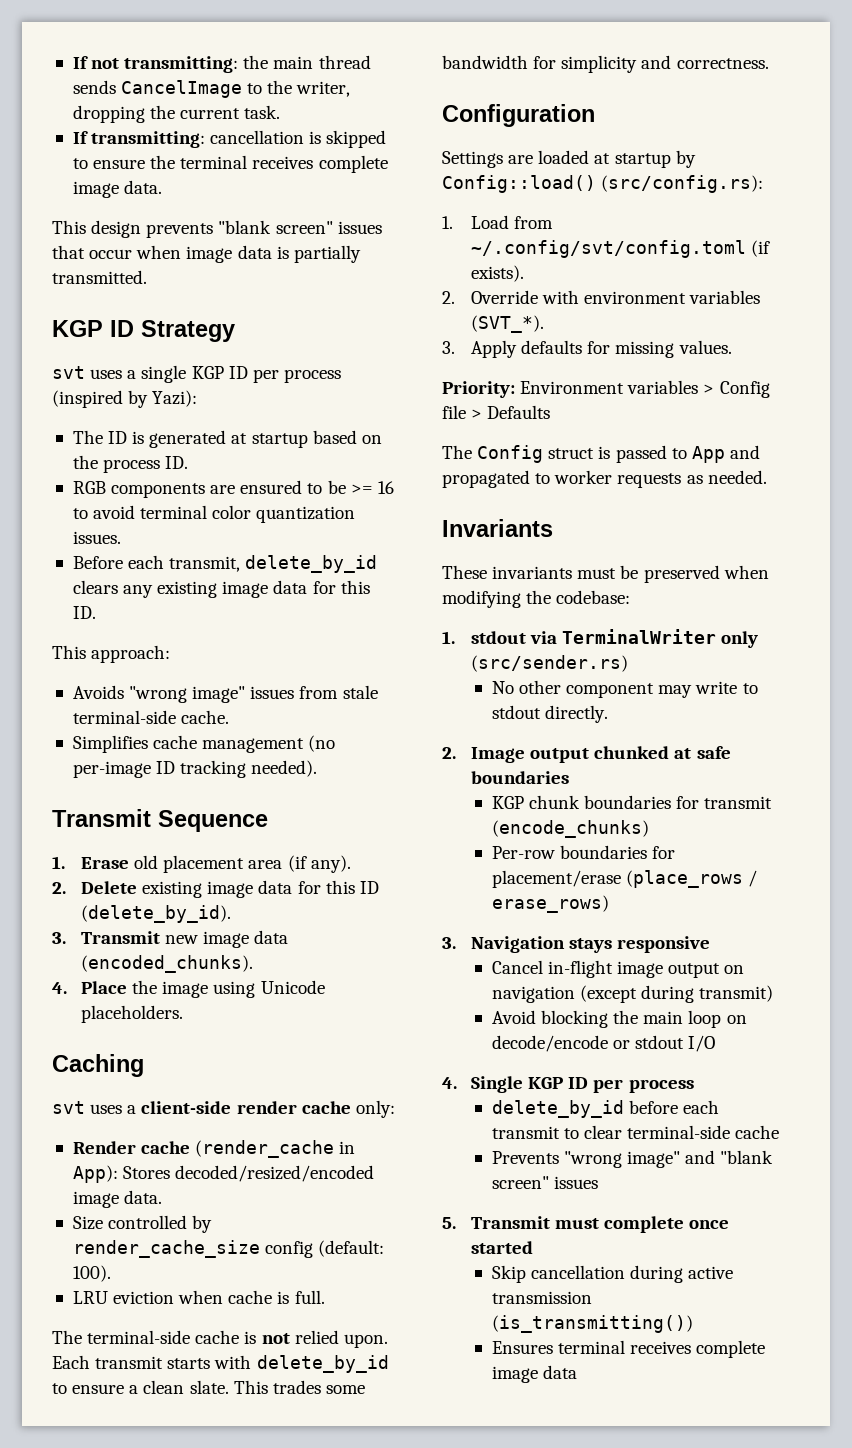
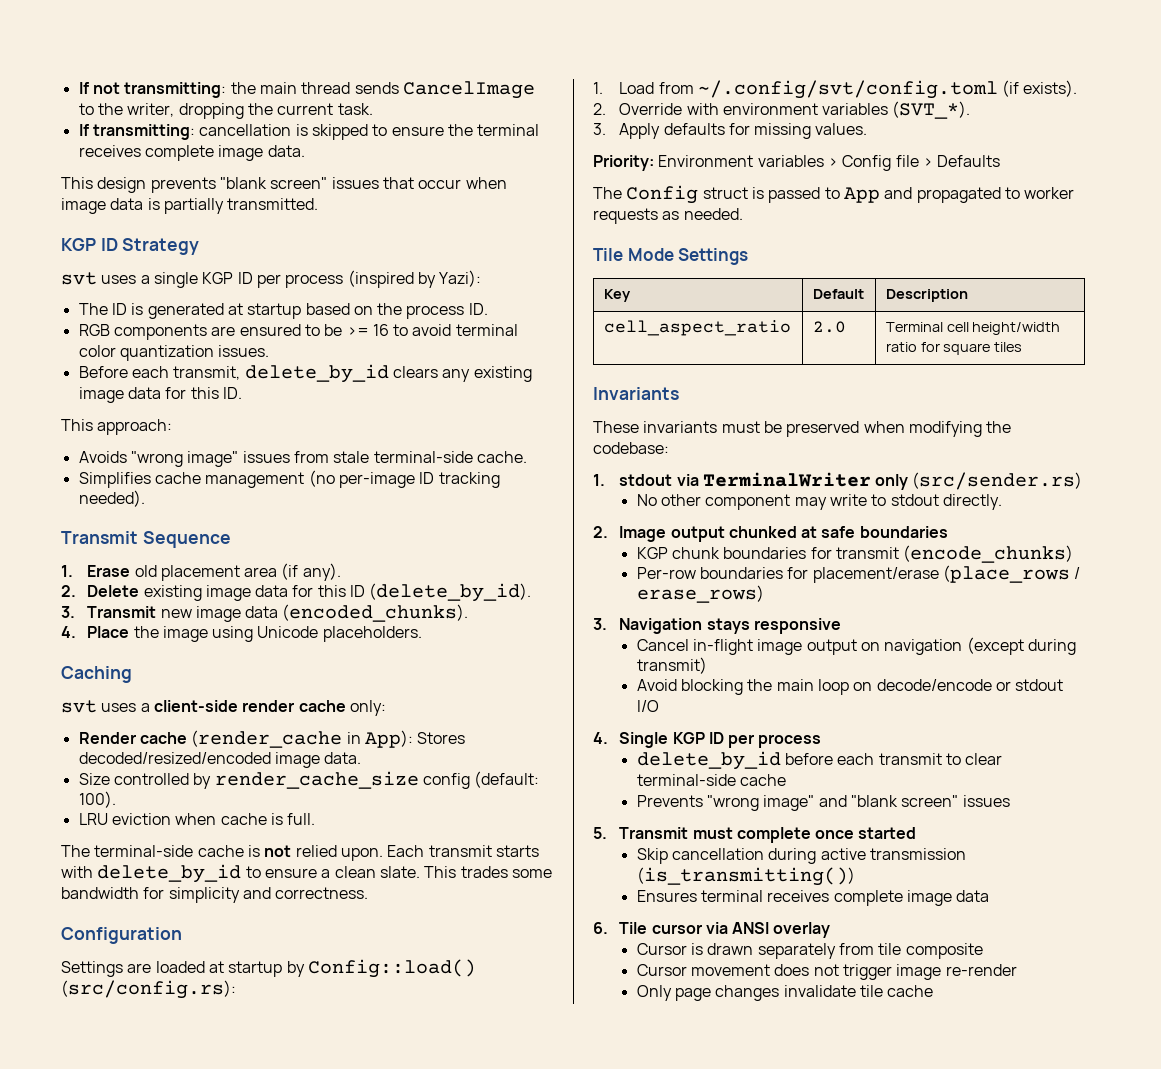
(767, 477) none -> [593,248,749,265] [603,289,631,302] [812,289,864,299] [885,289,968,302] [603,320,791,336] [812,321,846,333] [885,322,1061,335] [885,342,1023,355] // Tile Mode Settings // Key | Default | Description // cell_aspect_ratio | 2.0 | Terminal cell height/width ratio for square tiles
(578, 1372) none -> [593,922,831,938] [636,943,983,959] [636,964,1017,980] [636,985,934,1001] // 6. Tile cursor via ANSI overlay // Cursor is drawn separately from tile composite // Cursor movement does not trigger image re-render // Only page changes invalidate tile cache

